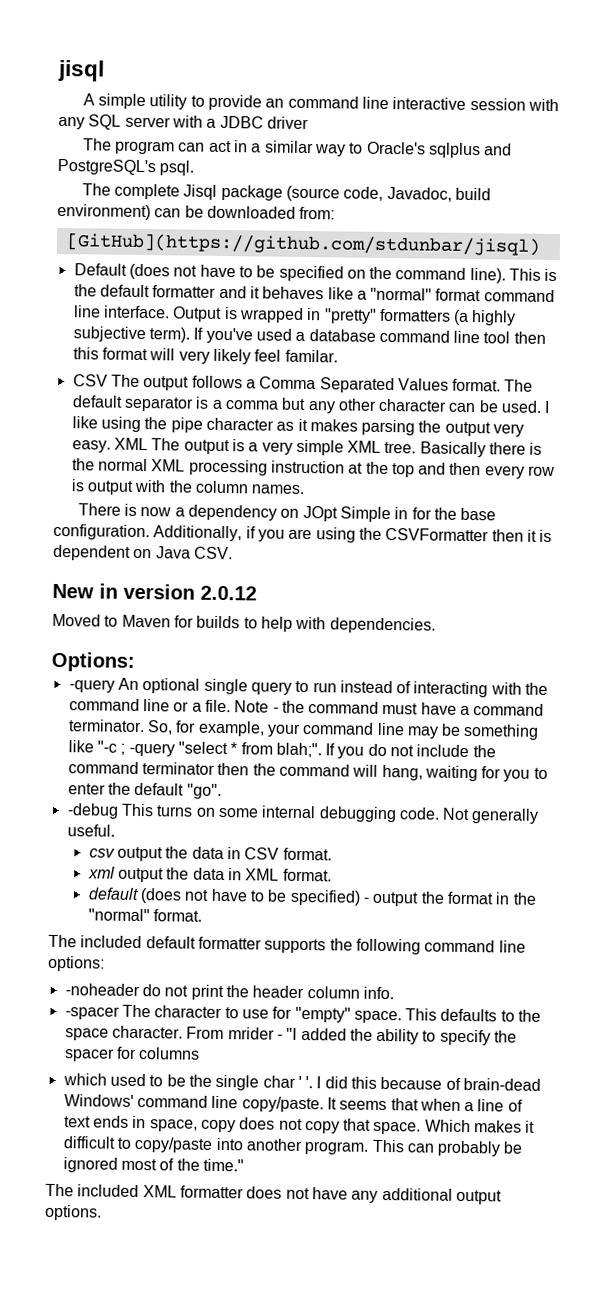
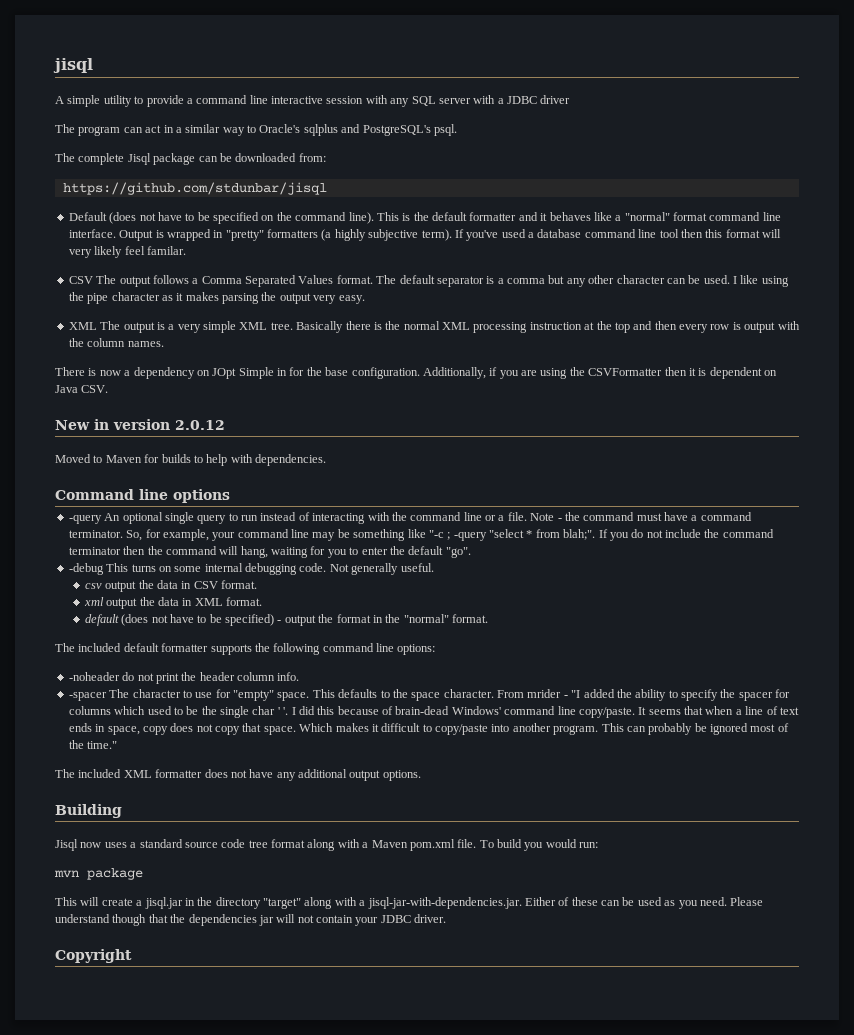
[265,98,285,108] an -> [186,98,193,104] a
[285,185,491,202] [57,203,151,221] (source code, Javadoc, build environment) -> (196, 159) none
[65,233,541,256] [GitHub](https://github.com/stdunbar/jisql) -> [62,182,327,195] https://github.com/stdunbar/jisql
(111, 446) none -> (365, 299) //
[51,651,135,672] Options: -> [55,489,230,503] Command line options
(201, 1053) // -> (111, 710) none
(102, 1212) none -> [55,804,122,818] [55,839,599,851] [54,868,143,880] [55,897,764,909] [55,914,447,926] [55,949,132,963] // Building // Jisql now uses a standard source code tree format along with a Maven pom.xml file. To build you would run: // mvn package // This will create a jisql.jar in the directory "target" along with a jisql-jar-with-dependencies.jar. Either of these can be used as you need. Please understand though that the dependencies jar will not contain your JDBC driver. // Copyright

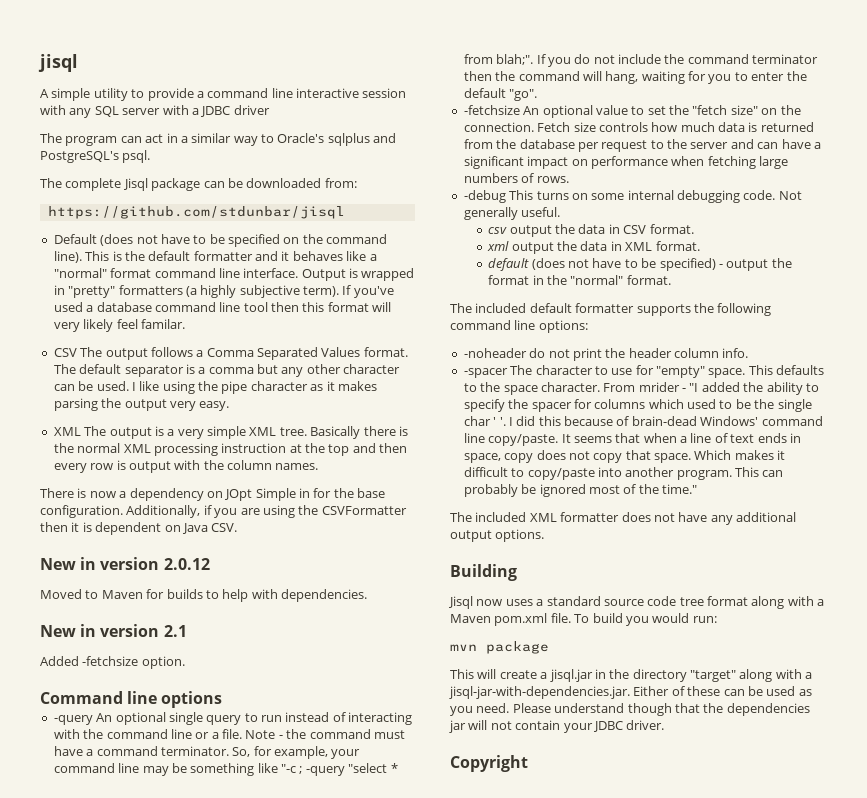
(326, 460) none -> [40,624,187,637] [40,656,185,669] // New in version 2.1 // Added -fetchsize option.
(471, 552) none -> [463,105,801,118] [463,122,814,132] [463,139,821,152] [463,156,788,169] [463,173,569,183] // -fetchsize An optional value to set the "fetch size" on the connection. Fetch size controls how much data is returned from the database per request to the server and can have a significant impact on performance when fetching large numbers of rows.

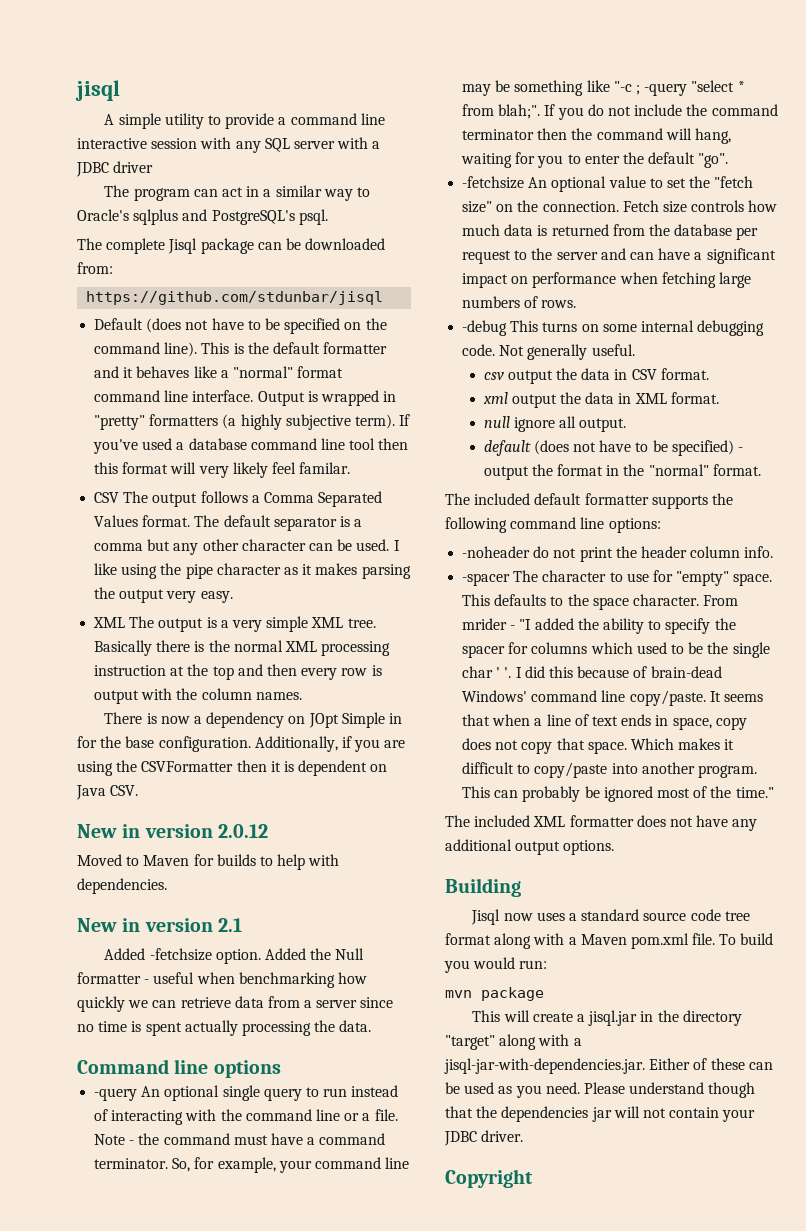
(185, 662) none -> [264,948,365,960] [77,972,367,988] [77,996,394,1012] [77,1020,372,1036] Added the Null formatter - useful when benchmarking how quickly we can retrieve data from a server since no time is spent actually processing the data.
(700, 246) none -> [483,416,627,432] // null ignore all output.

